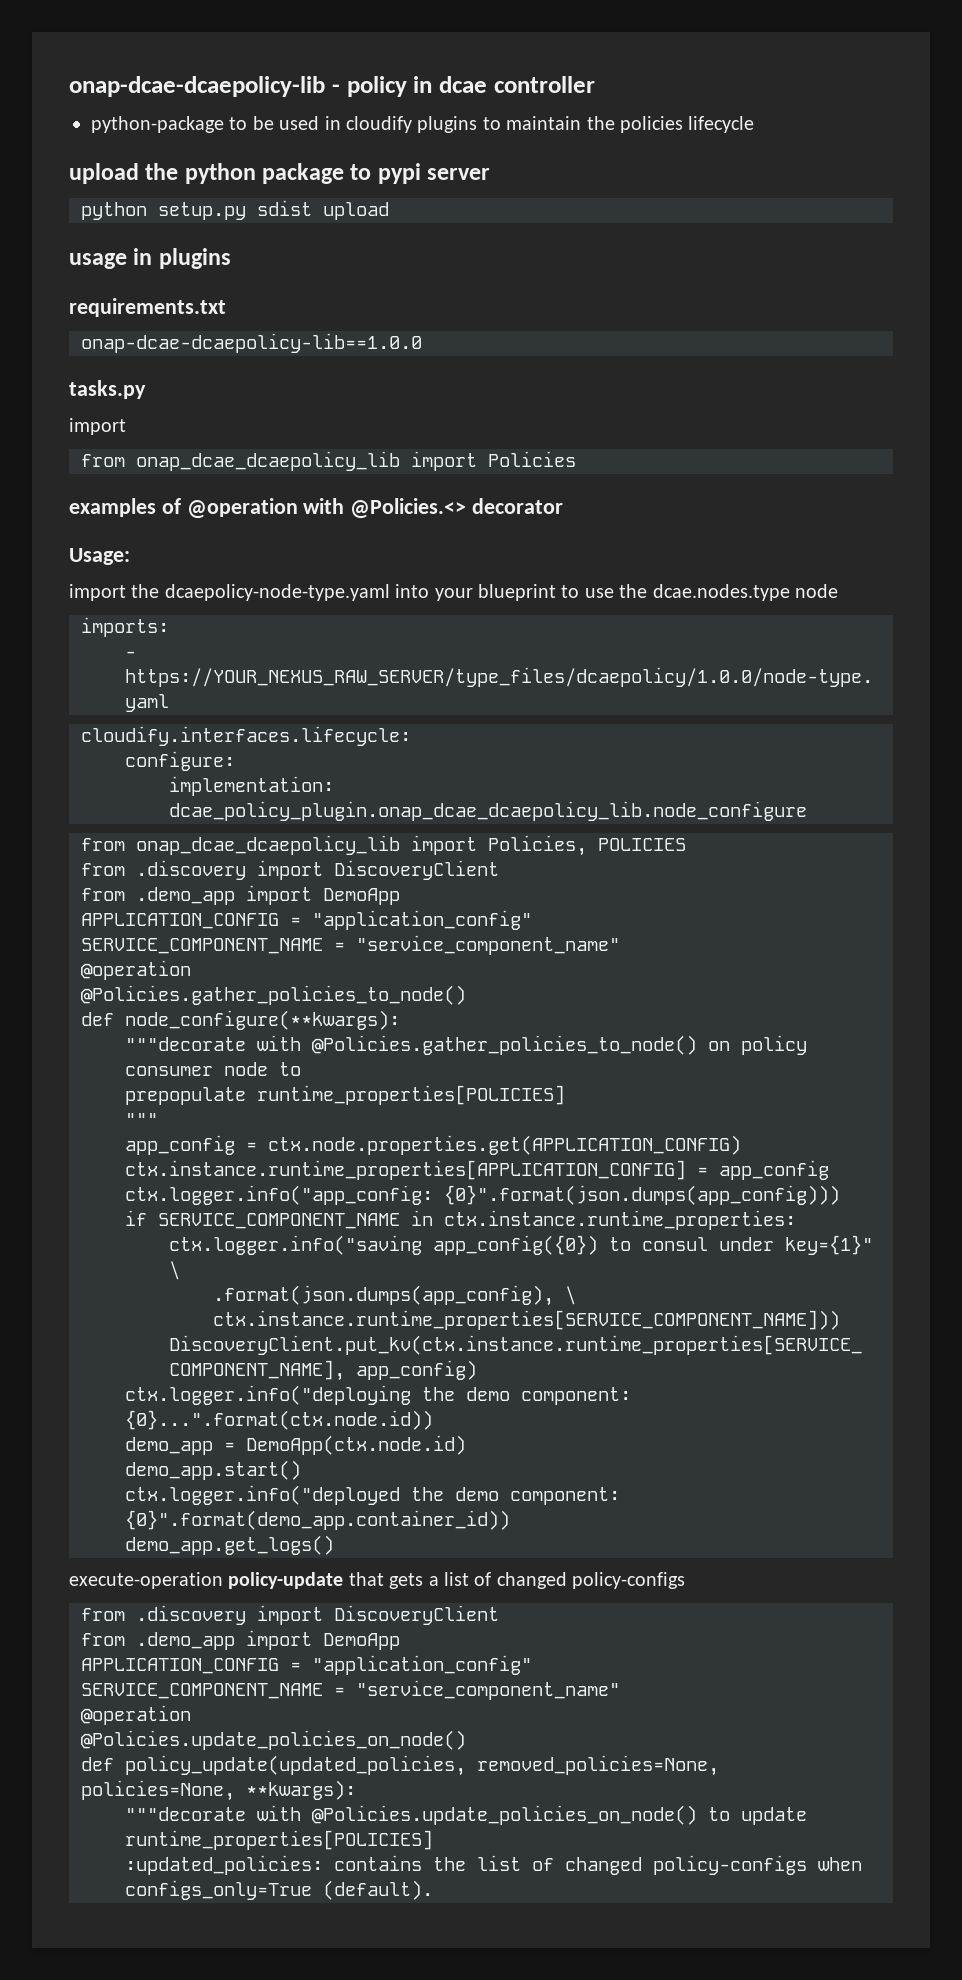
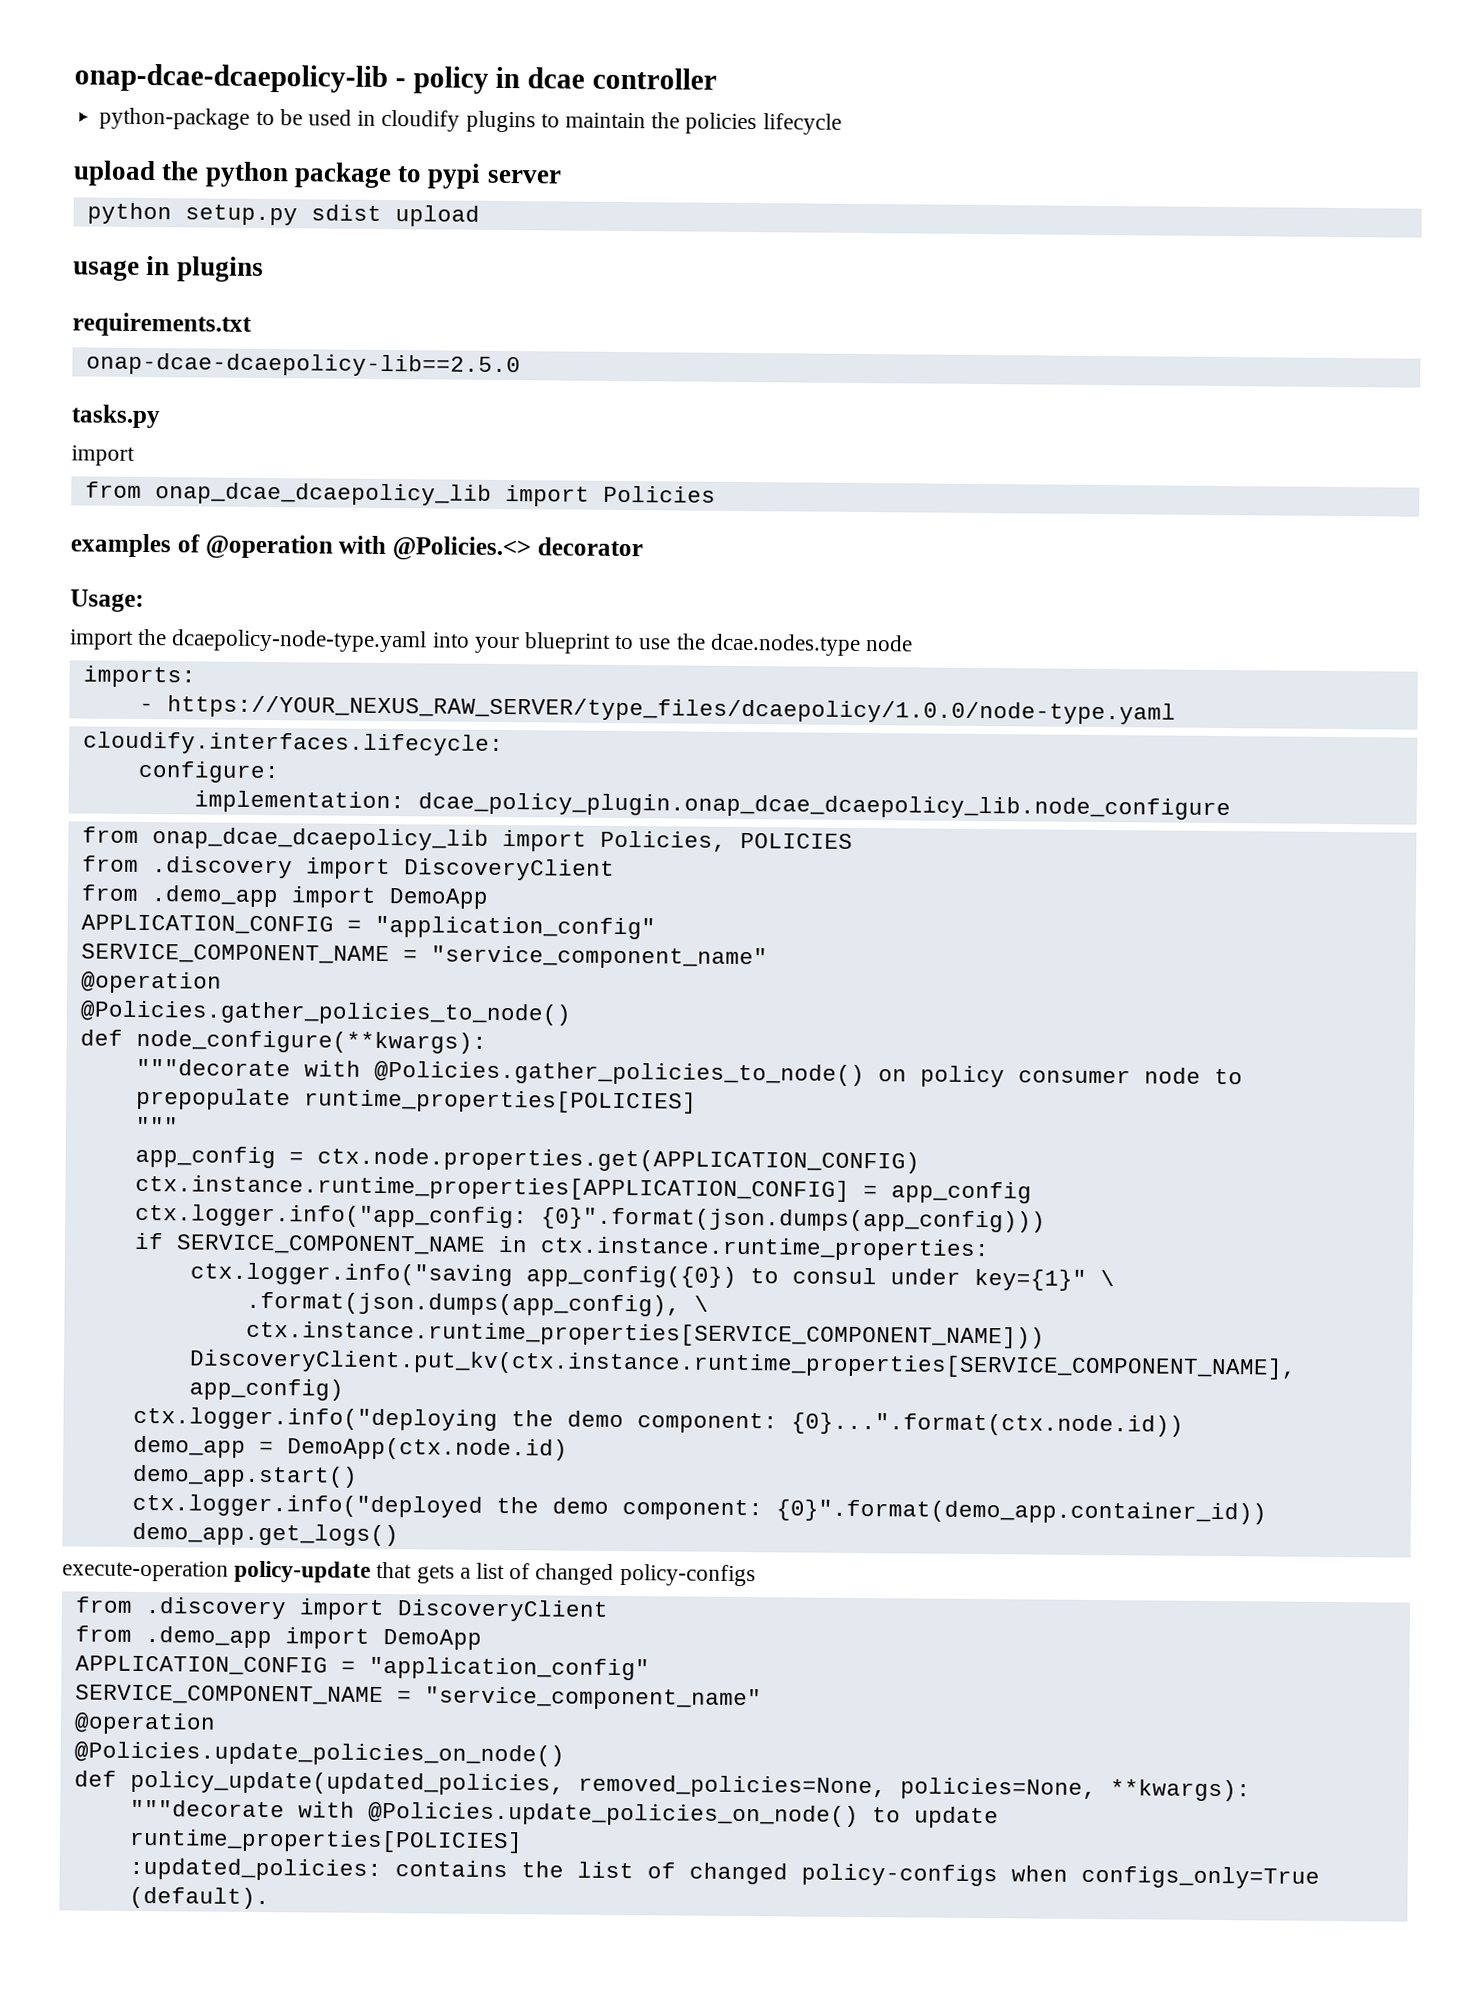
[81,333,422,353] onap-dcae-dcaepolicy-lib==1.0.0 -> [85,352,521,378] onap-dcae-dcaepolicy-lib==2.5.0

